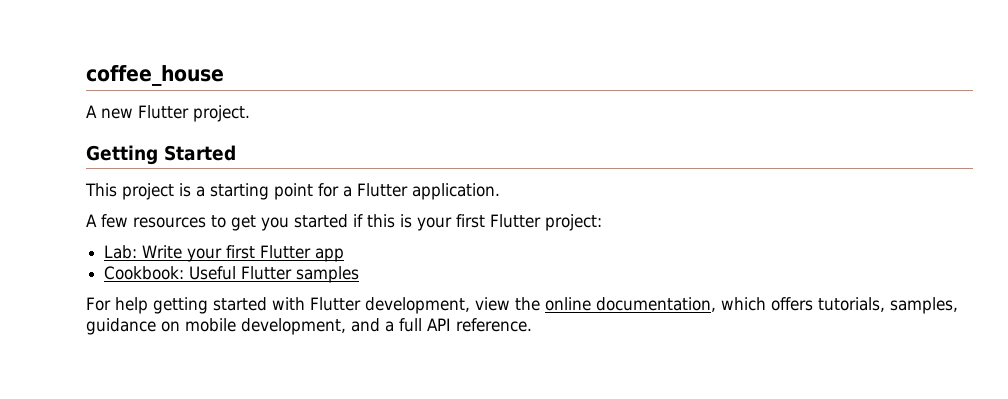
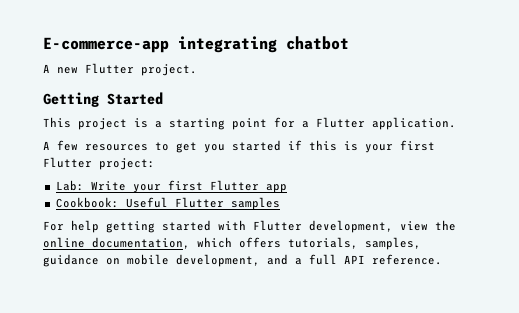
[86,65,224,86] coffee_house -> [43,36,349,53] E-commerce-app integrating chatbot

